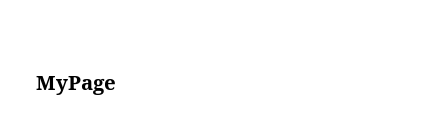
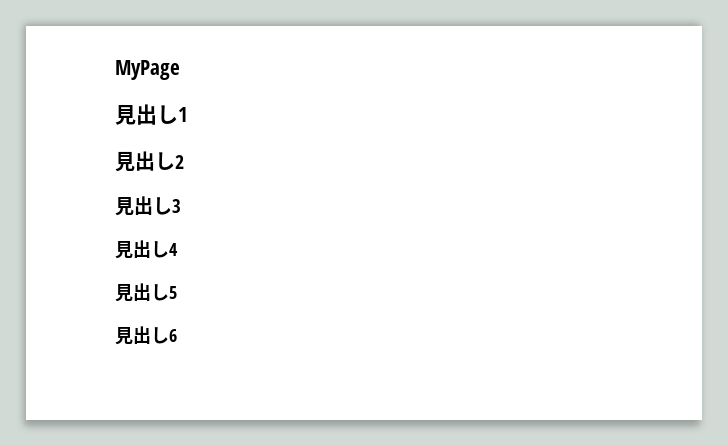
(116, 85) none -> [115,104,188,125] [115,151,184,172] [115,196,181,216] [115,240,178,259] [115,283,177,302] [115,326,177,345] // 見出し1 // 見出し2 // 見出し3 // 見出し4 // 見出し5 // 見出し6

